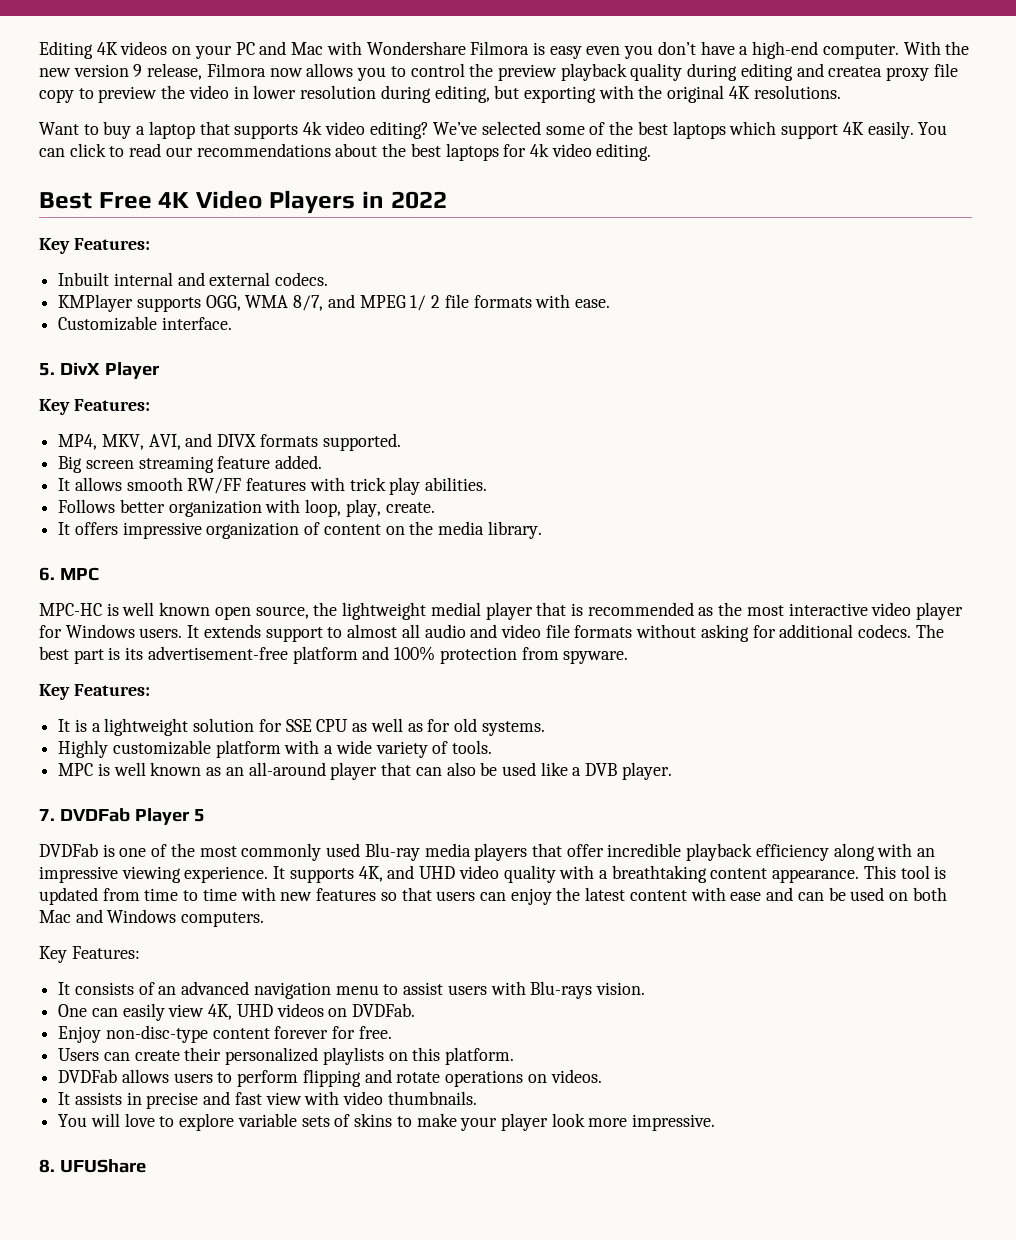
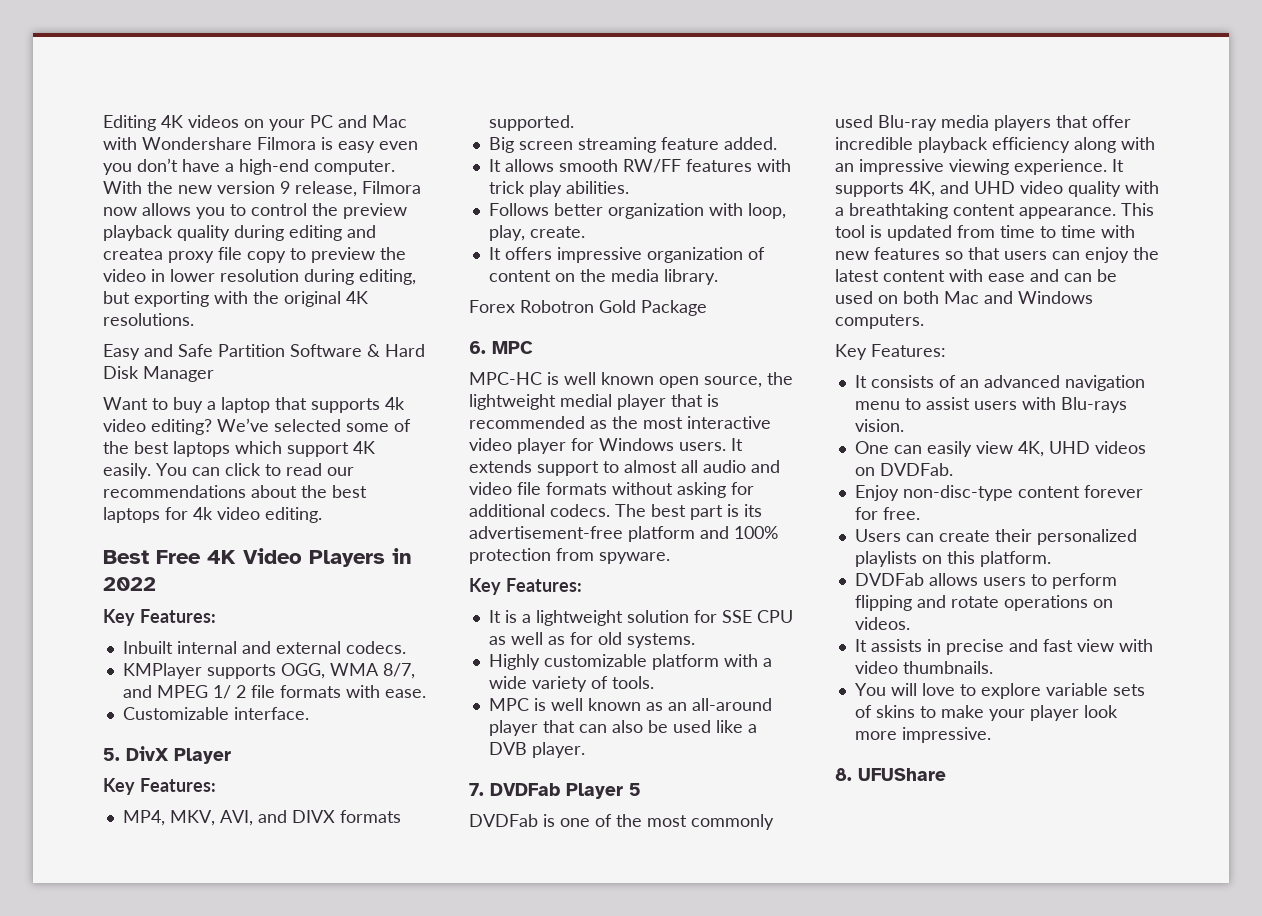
(841, 92) none -> [103,344,425,360] [103,366,214,382] // Easy and Safe Partition Software & Hard Disk Manager
(542, 530) none -> [469,300,707,316] // Forex Robotron Gold Package

